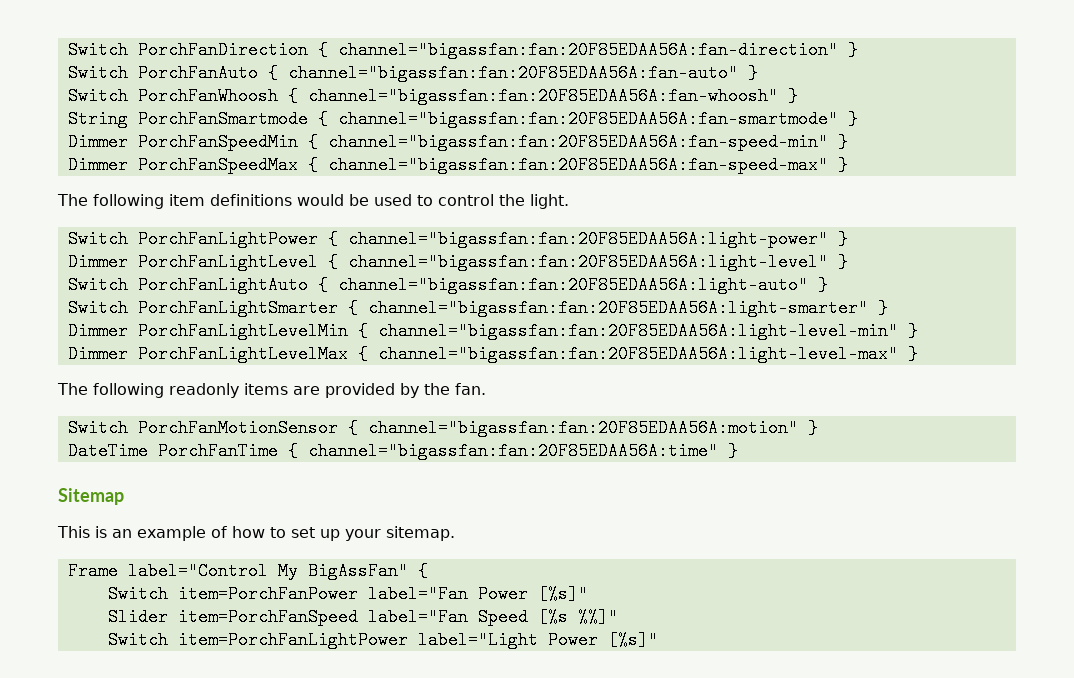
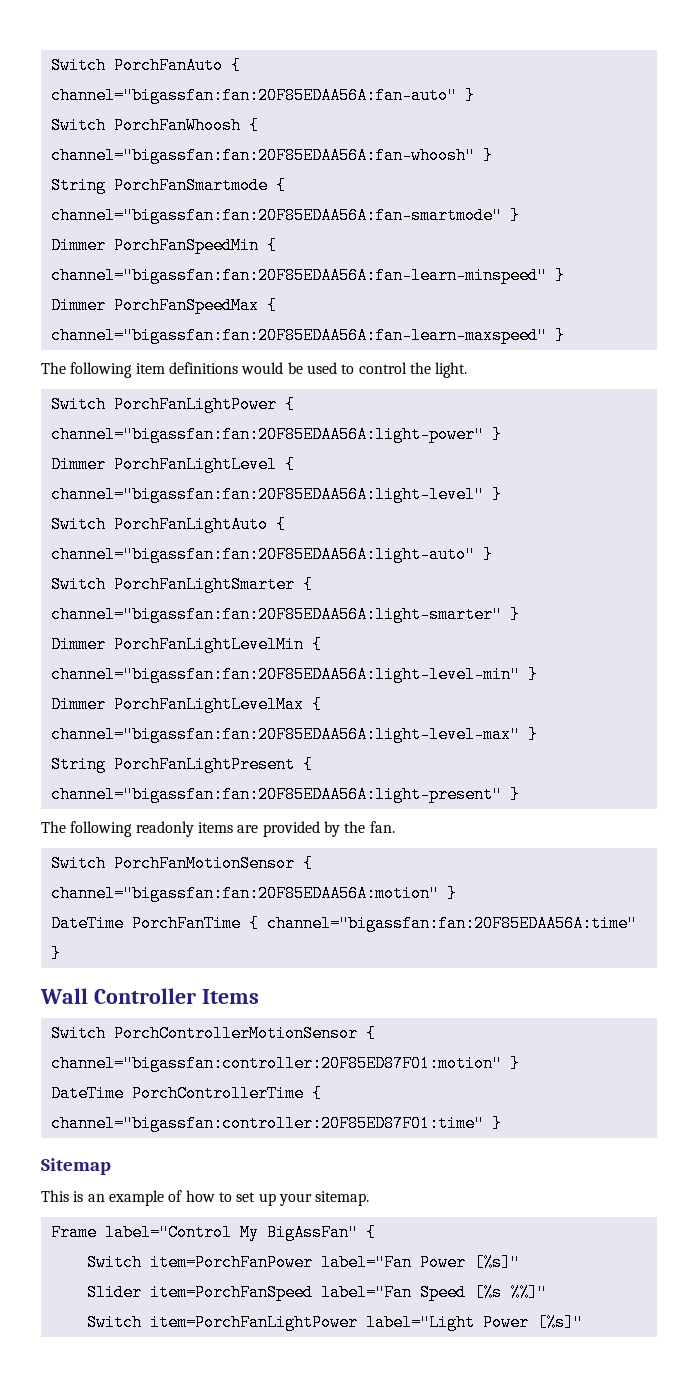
[67,41,858,59] [67,64,128,82] Switch PorchFanDirection { channel="bigassfan:fan:20F85EDAA56A:fan-direction" } // Switch -> [50,57,106,74] Switch
[327,133,828,151] channel="bigassfan:fan:20F85EDAA56A:fan-speed-min" -> [50,267,547,284] channel="bigassfan:fan:20F85EDAA56A:fan-learn-minspeed"
[327,156,828,174] channel="bigassfan:fan:20F85EDAA56A:fan-speed-max" -> [50,327,547,344] channel="bigassfan:fan:20F85EDAA56A:fan-learn-maxspeed"
(918, 354) none -> [50,756,313,773] [50,786,520,803] // String PorchFanLightPresent { channel="bigassfan:fan:20F85EDAA56A:light-present" }
(738, 451) none -> [40,988,259,1004] [50,1025,376,1042] [50,1055,520,1072] [50,1085,322,1102] [50,1115,502,1132] // Wall Controller Items // Switch PorchControllerMotionSensor { channel="bigassfan:controller:20F85ED87F01:motion" } // DateTime PorchControllerTime { channel="bigassfan:controller:20F85ED87F01:time" }

